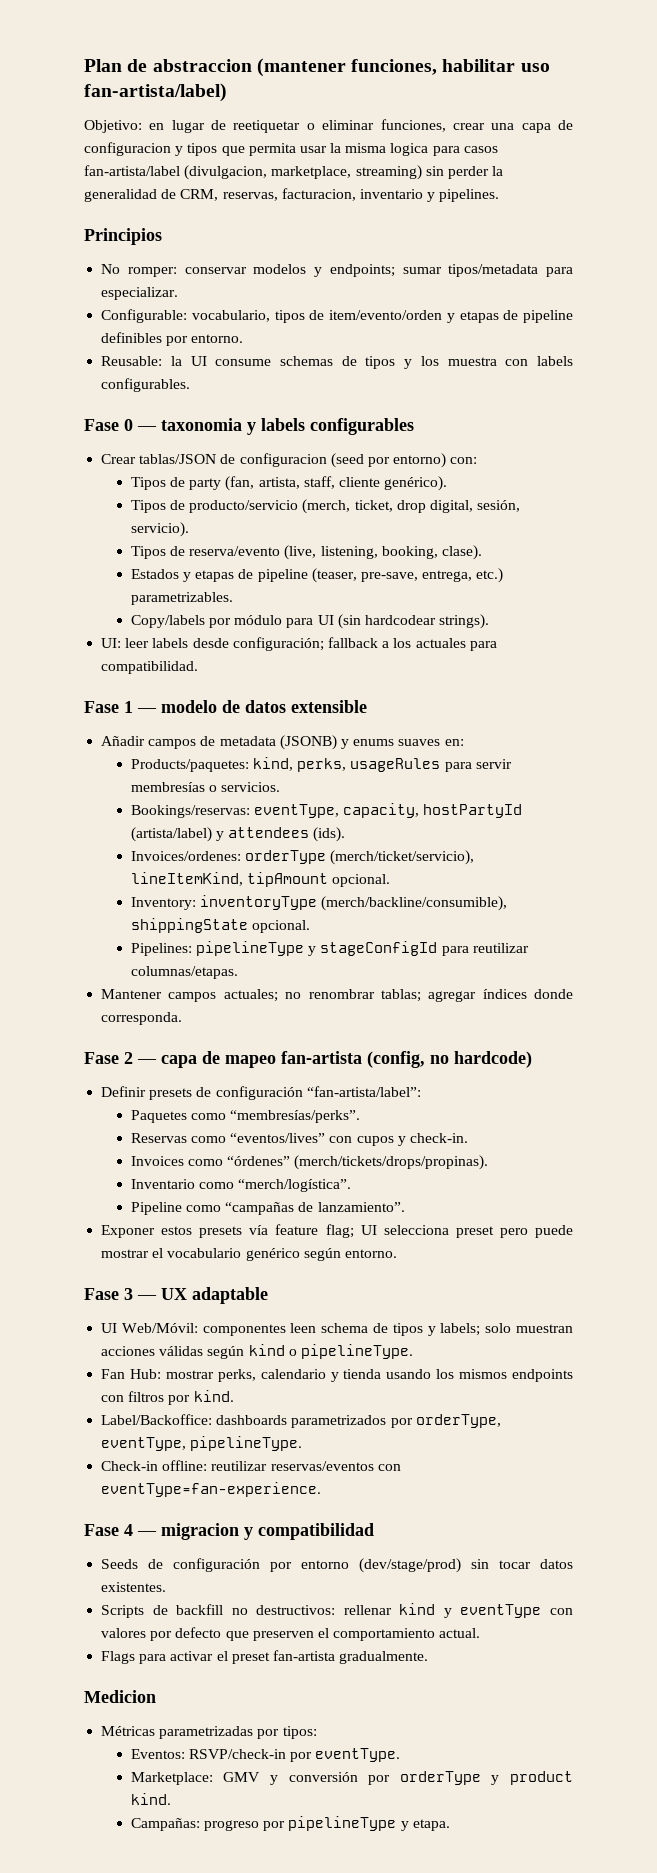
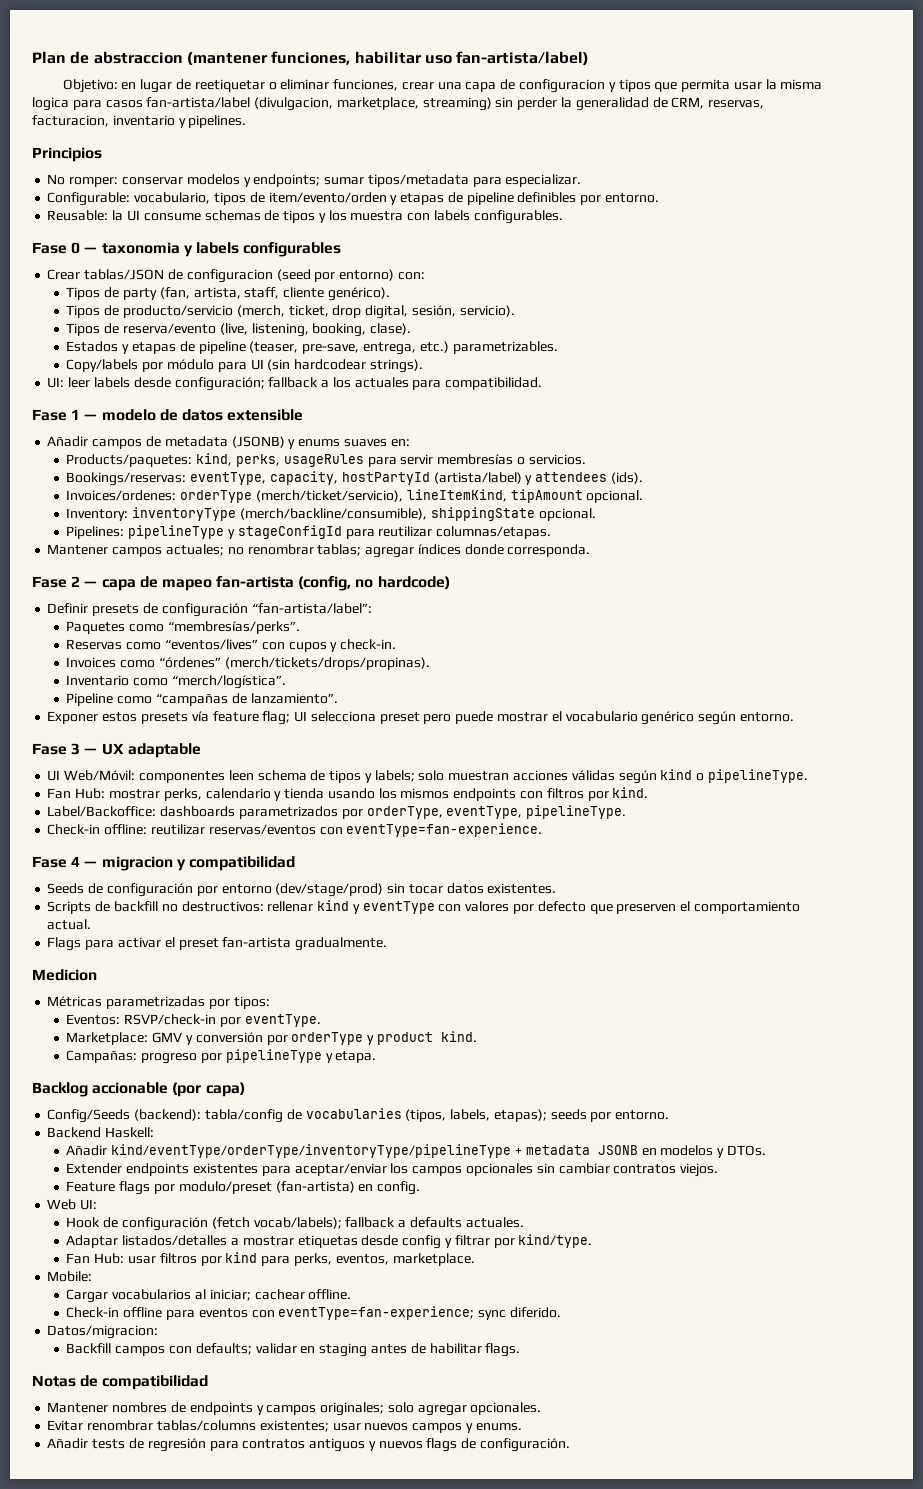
(450, 1825) none -> [32,1082,245,1097] [47,1108,670,1123] [47,1127,155,1138] [66,1144,766,1158] [66,1163,719,1177] [66,1181,421,1195] [47,1199,98,1210] [66,1217,524,1231] [66,1234,593,1249] [66,1252,475,1266] [47,1271,93,1282] [66,1289,352,1303] [66,1306,561,1320] [47,1325,159,1339] [66,1343,521,1357] [32,1375,209,1390] [47,1402,542,1416] [47,1420,522,1433] [47,1438,570,1452] // Backlog accionable (por capa) // Config/Seeds (backend): tabla/config de vocabularies (tipos, labels, etapas); seeds por entorno. // Backend Haskell: // Añadir kind/eventType/orderType/inventoryType/pipelineType + metadata JSONB en modelos y DTOs. // Extender endpoints existentes para aceptar/enviar los campos opcionales sin cambiar contratos viejos. // Feature flags por modulo/preset (fan-artista) en config. // Web UI: // Hook de configuración (fetch vocab/labels); fallback a defaults actuales. // Adaptar listados/detalles a mostrar etiquetas desde config y filtrar por kind/type. // Fan Hub: usar filtros por kind para perks, eventos, marketplace. // Mobile: // Cargar vocabularios al iniciar; cachear offline. // Check-in offline para eventos con eventType=fan-experience; sync diferido. // Datos/migracion: // Backfill campos con defaults; validar en staging antes de habilitar flags. // Notas de compatibilidad // Mantener nombres de endpoints y campos originales; solo agregar opcionales. // Evitar renombrar tablas/columns existentes; usar nuevos campos y enums. // Añadir tests de regresión para contratos antiguos y nuevos flags de configuración.

